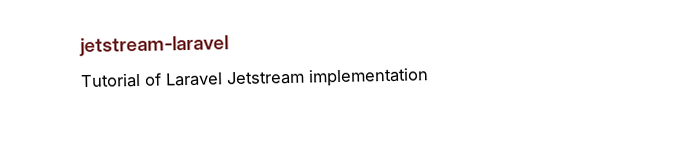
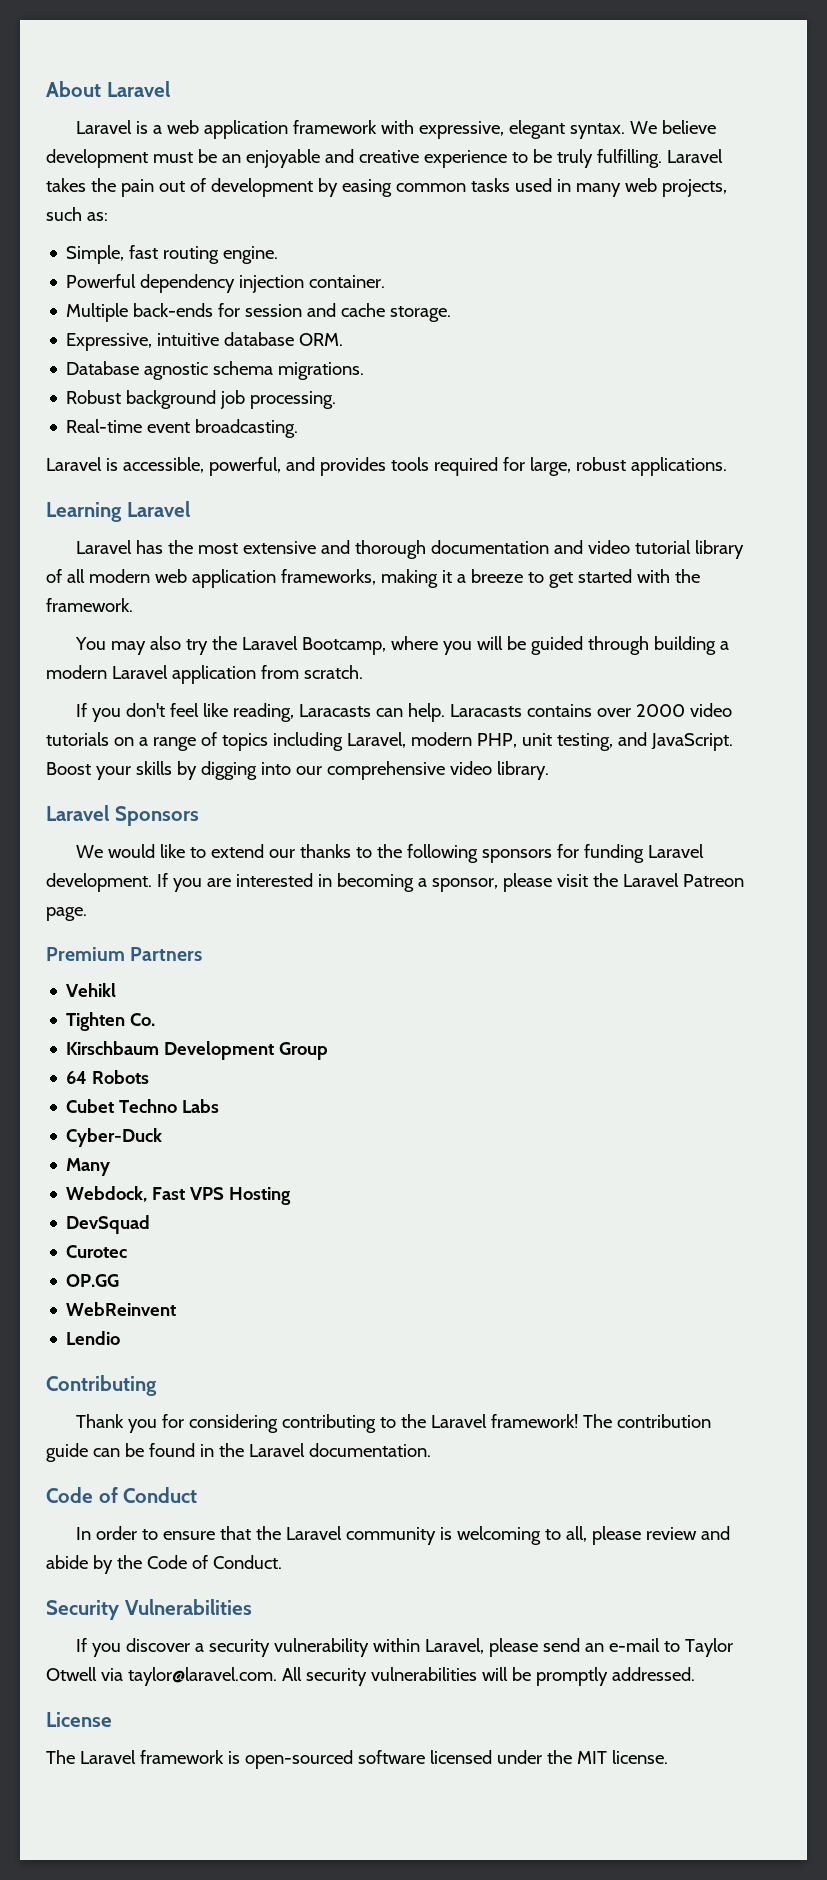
[79,35,229,57] [80,67,429,89] jetstream-laravel // Tutorial of Laravel Jetstream implementation -> [46,81,170,97] [75,120,716,139] [46,149,723,168] [46,178,727,197] [46,207,108,221] [66,245,279,264] [66,274,386,293] [66,303,452,322] [66,332,344,351] [66,361,365,380] [66,390,337,409] [66,419,299,438] [46,457,727,476] [46,501,190,522] [75,540,744,559] [46,569,700,588] [46,598,133,612] [74,636,729,655] [46,665,363,684] [75,703,732,722] [46,732,733,751] [46,761,549,780] [46,805,199,826] [75,844,704,863] [46,873,744,892] [46,907,87,921] [46,947,203,961] [66,983,117,997] [66,1012,156,1031] [66,1041,329,1060] [66,1070,150,1084] [66,1099,220,1113] [66,1128,163,1147] [66,1158,111,1176] [66,1186,292,1205] [66,1215,151,1234] [66,1245,128,1258] [66,1274,120,1287] [66,1302,177,1316] [66,1331,121,1345] [46,1375,157,1396] [75,1414,711,1433] [46,1443,431,1462] [46,1487,198,1503] [75,1526,730,1545] [46,1555,282,1574] [46,1599,252,1620] [75,1638,733,1657] [46,1667,695,1686] [46,1712,112,1727] [46,1750,668,1769] About Laravel // Laravel is a web application framework with expressive, elegant syntax. We believe development must be an enjoyable and creative experience to be truly fulfilling. Laravel takes the pain out of development by easing common tasks used in many web projects, such as: // Simple, fast routing engine. // Powerful dependency injection container. // Multiple back-ends for session and cache storage. // Expressive, intuitive database ORM. // Database agnostic schema migrations. // Robust background job processing. // Real-time event broadcasting. // Laravel is accessible, powerful, and provides tools required for large, robust applications. // Learning Laravel // Laravel has the most extensive and thorough documentation and video tutorial library of all modern web application frameworks, making it a breeze to get started with the framework. // You may also try the Laravel Bootcamp, where you will be guided through building a modern Laravel application from scratch. // If you don't feel like reading, Laracasts can help. Laracasts contains over 2000 video tutorials on a range of topics including Laravel, modern PHP, unit testing, and JavaScript. Boost your skills by digging into our comprehensive video library. // Laravel Sponsors // We would like to extend our thanks to the following sponsors for funding Laravel development. If you are interested in becoming a sponsor, please visit the Laravel Patreon page. // Premium Partners // Vehikl // Tighten Co. // Kirschbaum Development Group // 64 Robots // Cubet Techno Labs // Cyber-Duck // Many // Webdock, Fast VPS Hosting // DevSquad // Curotec // OP.GG // WebReinvent // Lendio // Contributing // Thank you for considering contributing to the Laravel framework! The contribution guide can be found in the Laravel documentation. // Code of Conduct // In order to ensure that the Laravel community is welcoming to all, please review and abide by the Code of Conduct. // Security Vulnerabilities // If you discover a security vulnerability within Laravel, please send an e-mail to Taylor Otwell via taylor@laravel.com. All security vulnerabilities will be promptly addressed. // License // The Laravel framework is open-sourced software licensed under the MIT license.

